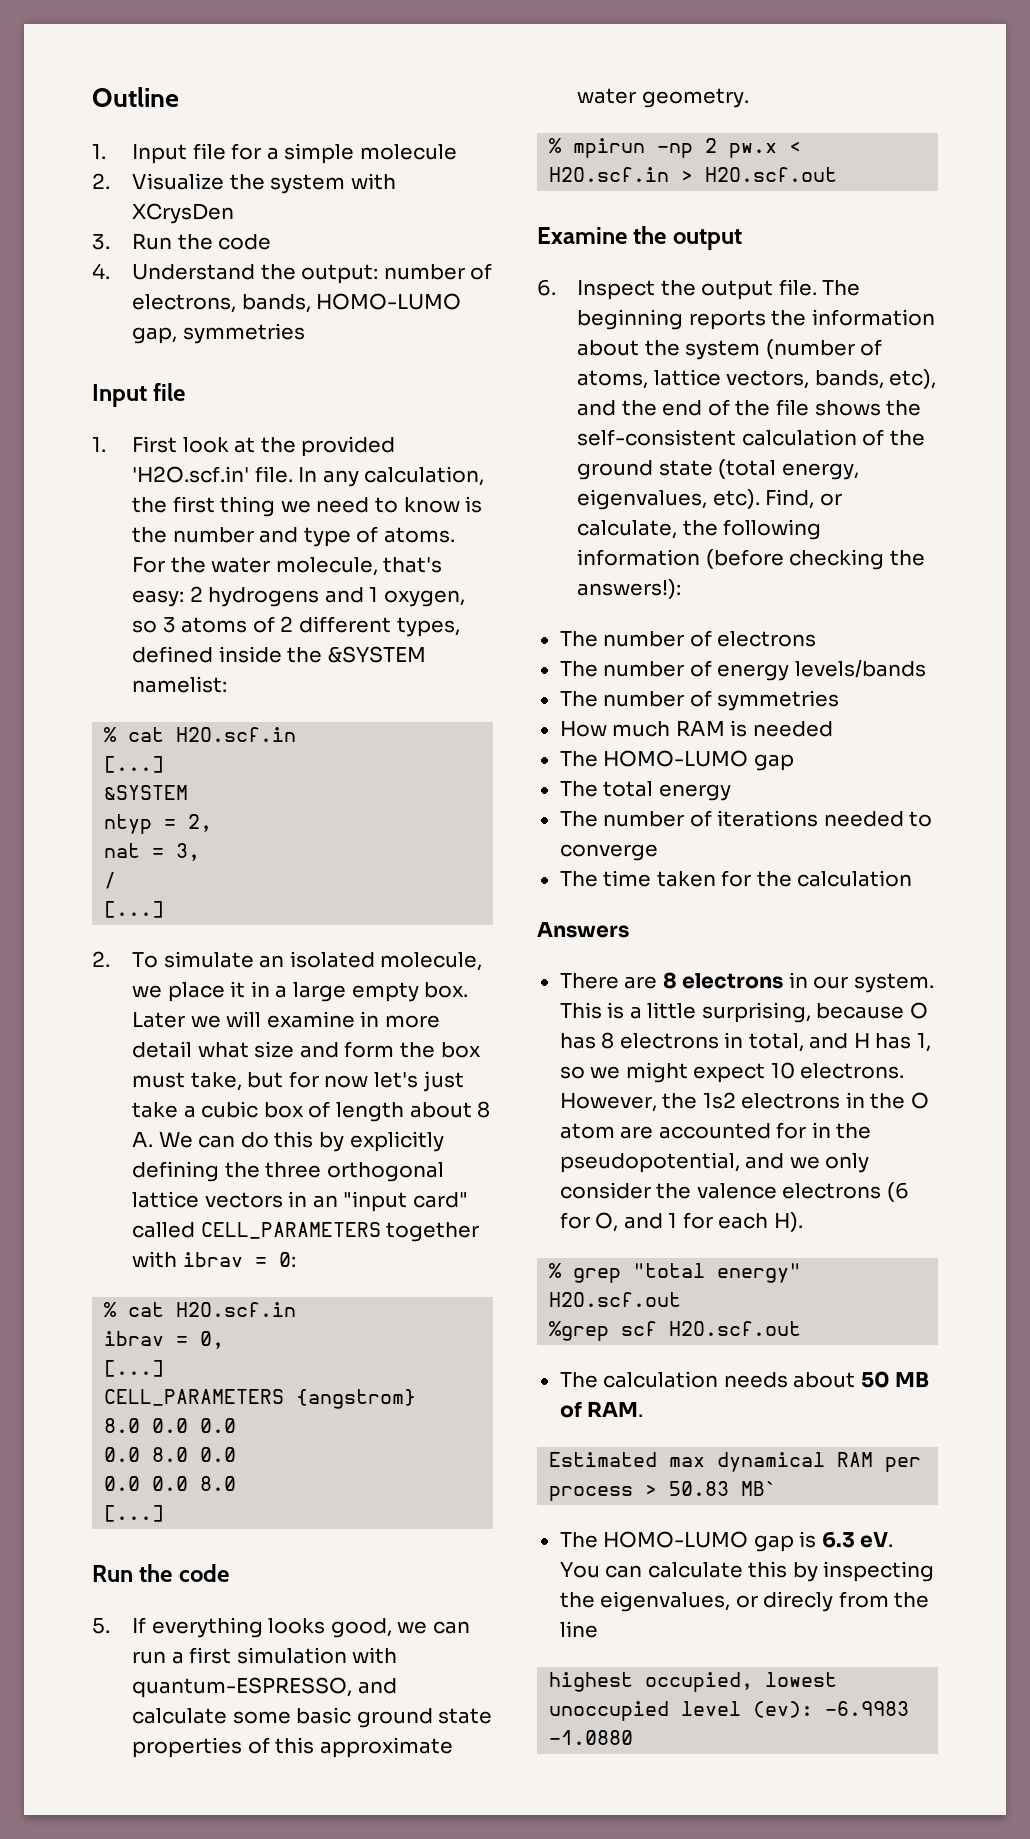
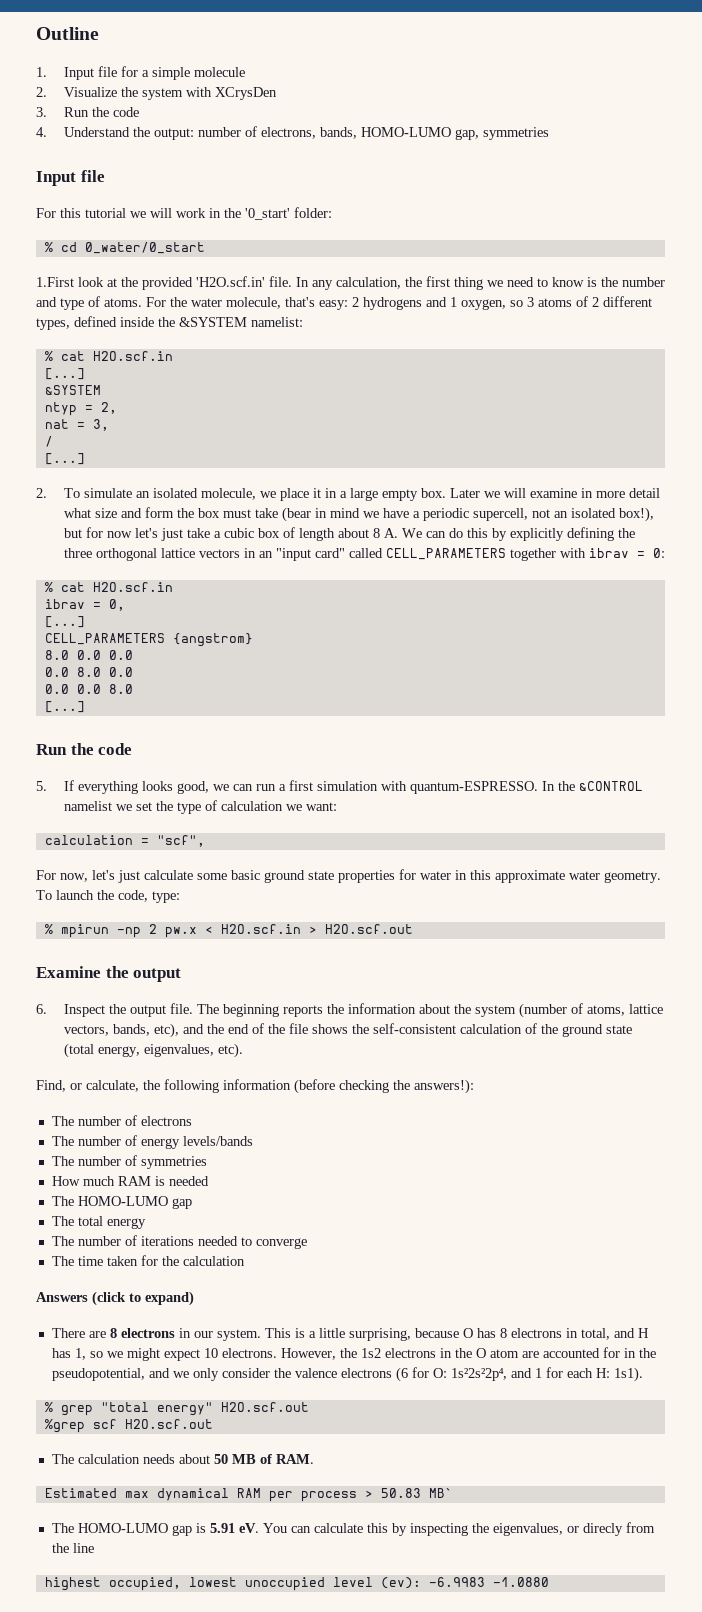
[92,436,178,453] 1. First -> [36,207,332,220] [44,242,205,254] [36,277,74,287] For this tutorial we will work in the '0_start' folder: // % cd 0_water/0_start // 1.First
[190,1072,242,1091] take, -> [254,507,654,522] take (bear in mind we have a periodic supercell, not an isolated box!),
[132,1677,397,1698] quantum-ESPRESSO, and -> [409,781,643,794] [63,800,337,814] [44,835,205,847] [36,870,140,883] quantum-ESPRESSO. In the &CONTROL namelist we set the type of calculation we want: // calculation = "scf", // For now, let's just
[247,1737,270,1754] of -> [399,869,467,880] for water in
(749, 98) none -> [36,890,180,903] To launch the code, type:
(760, 499) none -> (243, 1050) //
(629, 930) none -> [92,1291,194,1306] (click to expand)
[595,1212,619,1232] O, -> [432,1368,507,1381] O: 1s²2s²2p⁴,
[773,1212,803,1232] H). -> [595,1367,643,1382] H: 1s1).
[821,1531,855,1548] 6.3 -> [209,1523,235,1533] 5.91

